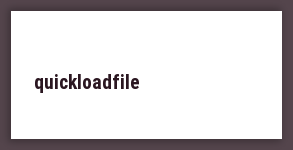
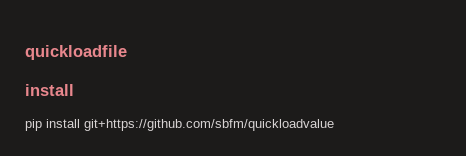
(140, 83) none -> [25,84,74,96] [25,119,334,131] // install // pip install git+https://github.com/sbfm/quickloadvalue

